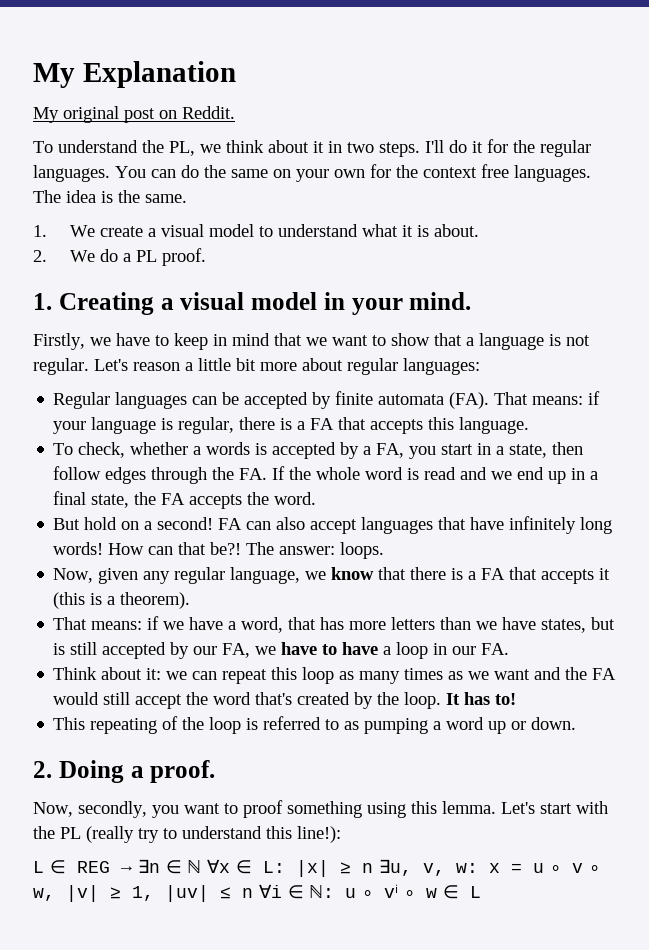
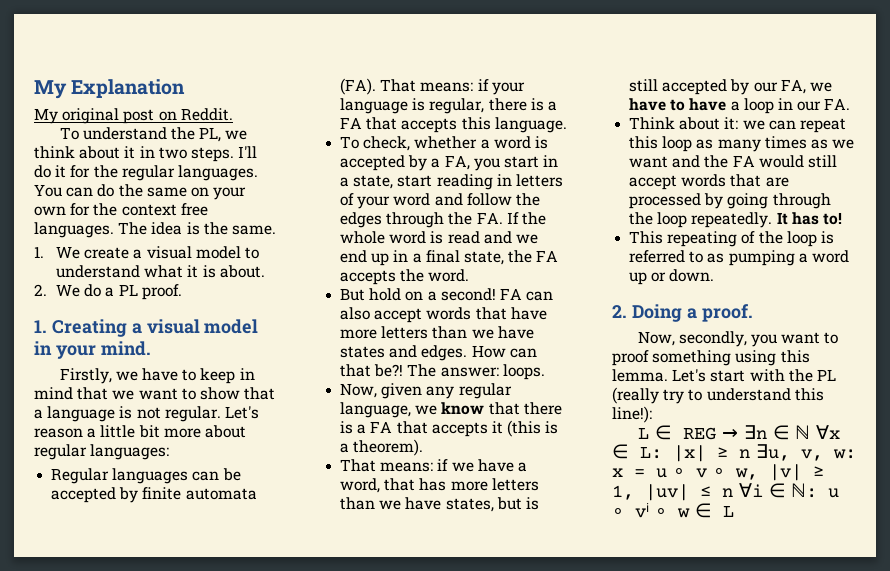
[206,442,251,455] words -> [493,136,531,149] word
[552,442,584,455] [53,466,102,480] then follow -> [397,174,563,190] [340,193,540,209] start reading in letters of your word and follow the
[361,517,434,534] languages -> [426,307,472,320] words
[509,516,613,534] [53,542,104,555] infinitely long words! -> [340,326,534,339] [340,345,468,361] more letters than we have states and edges.
[186,692,442,709] the word that's created by the loop. -> [681,174,789,187] [629,193,831,209] [629,212,773,228] words that are processed by going through the loop repeatedly.

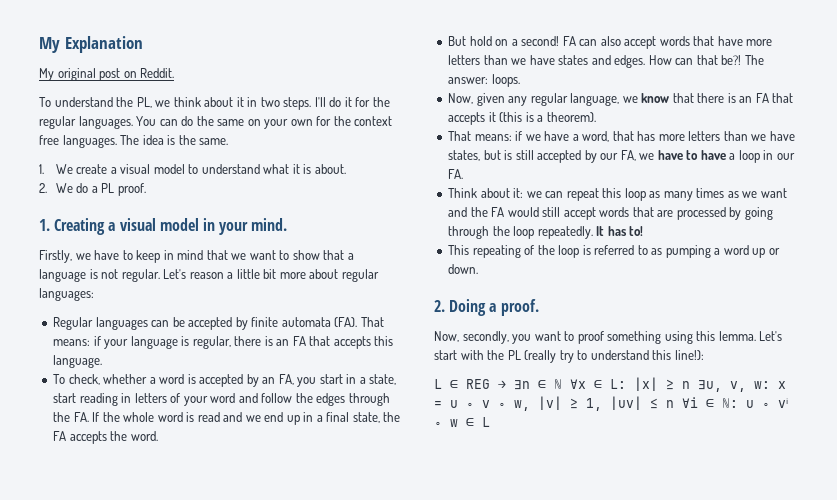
[547,101,557,111] a -> [276,339,290,346] an
[431,158,441,168] a -> [262,377,276,384] an
[357,424,367,434] a -> [739,96,753,103] an

